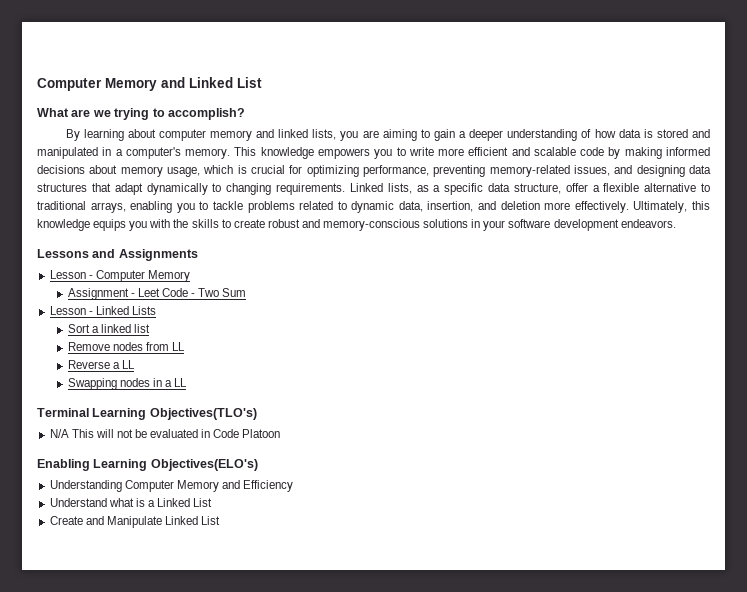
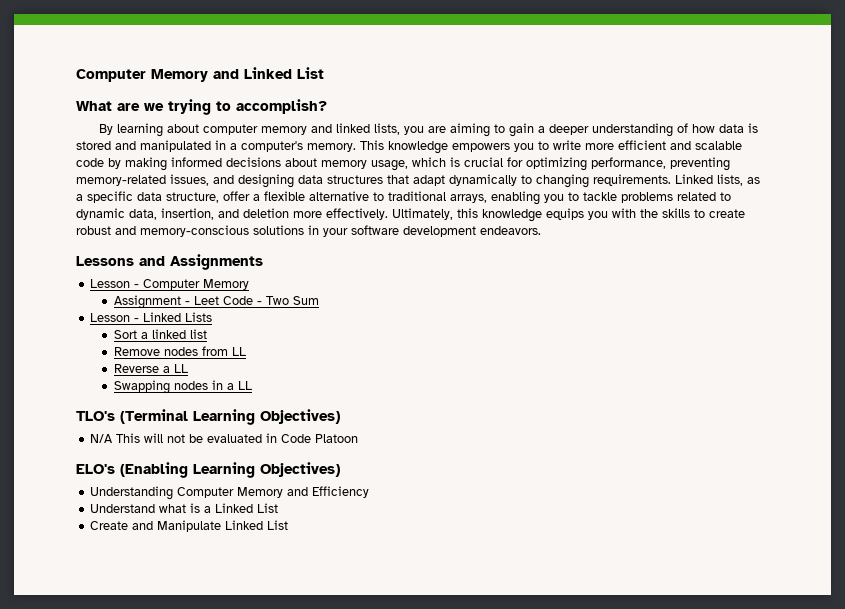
[37,408,257,420] Terminal Learning Objectives(TLO's) -> [76,409,340,425] TLO's (Terminal Learning Objectives)
[37,459,258,471] Enabling Learning Objectives(ELO's) -> [76,462,340,478] ELO's (Enabling Learning Objectives)

